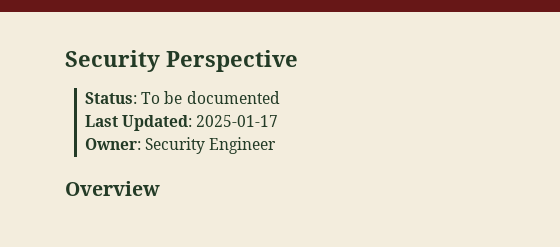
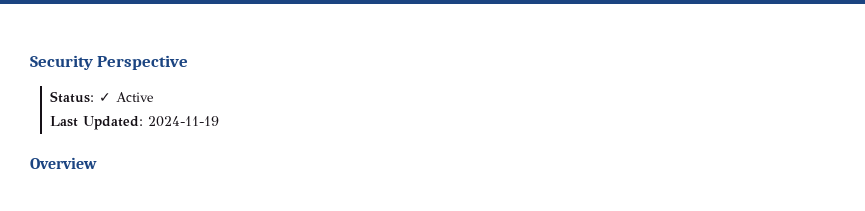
[141,91,280,104] To be documented -> [98,92,154,102] ✓ Active
[196,115,279,127] [85,137,277,154] 2025-01-17 // Owner: Security Engineer -> [147,116,219,127] 2024-11-19

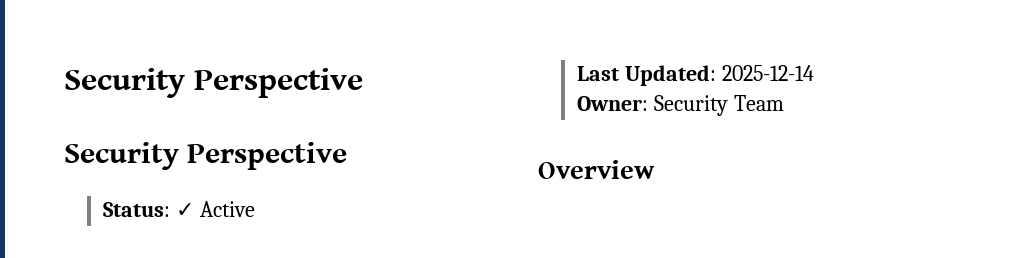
[30,55,189,70] Security Perspective -> [64,68,363,98] [64,142,348,170] Security Perspective // Security Perspective
[147,116,219,127] 2024-11-19 -> [721,65,814,81] [576,95,784,116] 2025-12-14 // Owner: Security Team

